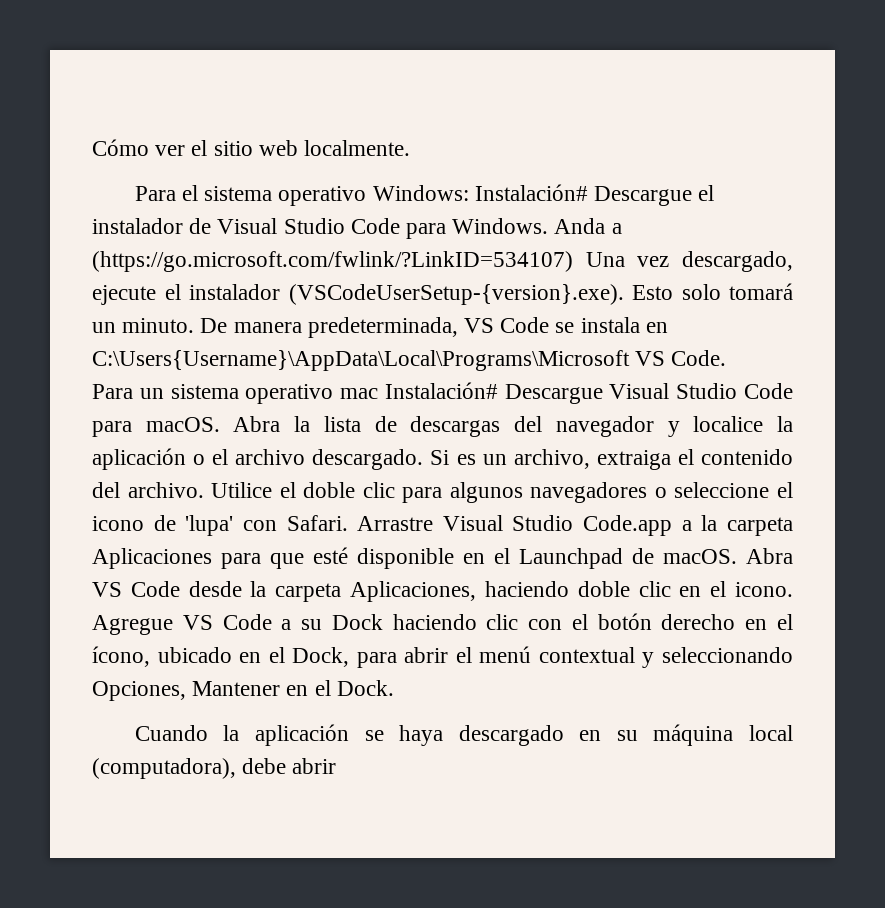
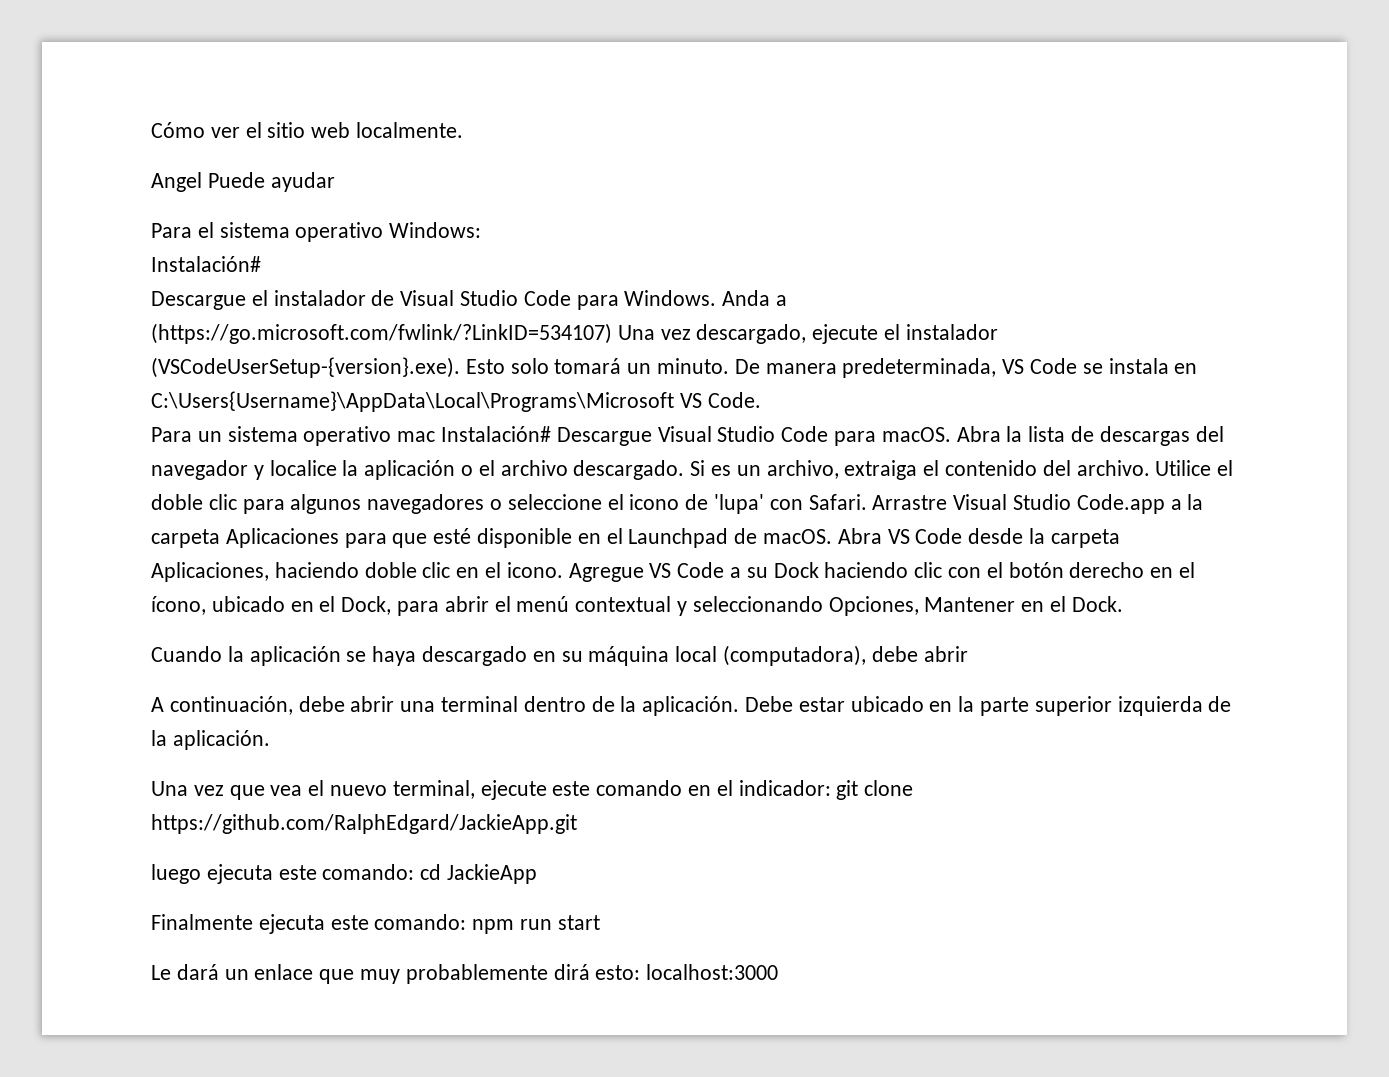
(411, 148) none -> [151,172,335,192] // Angel Puede ayudar
[474,184,588,201] Instalación# -> [151,256,261,272] // Instalación# //
(337, 766) none -> [151,696,1232,716] [151,730,270,750] [151,780,914,800] [151,814,577,834] [151,864,538,884] [151,914,600,934] [151,964,779,984] // A continuación, debe abrir una terminal dentro de la aplicación. Debe estar ubicado en la parte superior izquierda de la aplicación. // Una vez que vea el nuevo terminal, ejecute este comando en el indicador: git clone https://github.com/RalphEdgard/JackieApp.git // luego ejecuta este comando: cd JackieApp // Finalmente ejecuta este comando: npm run start // Le dará un enlace que muy probablemente dirá esto: localhost:3000

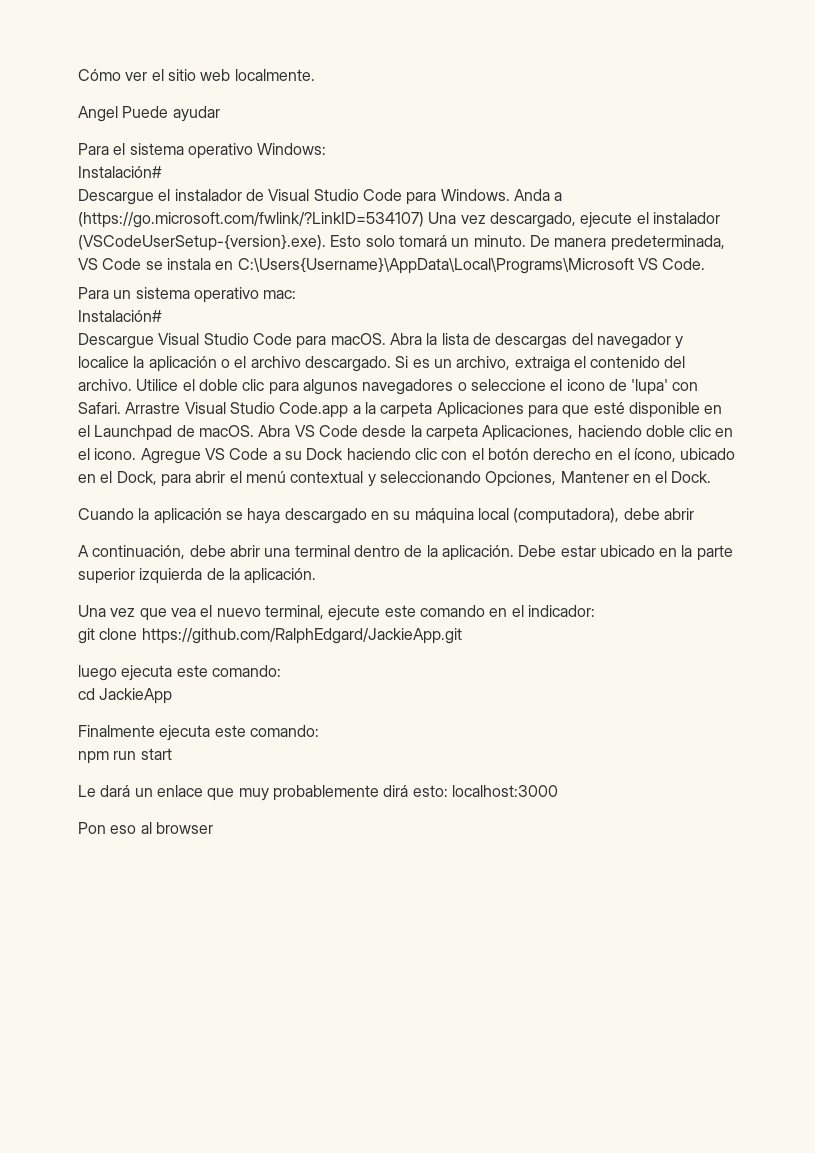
[397,426,552,442] mac Instalación# -> [263,290,297,299] [78,310,162,322] mac: // Instalación# //
(831, 788) none -> (595, 611) //
(415, 872) none -> (281, 671) //
(467, 922) none -> (319, 731) //
(779, 972) none -> [78,822,213,834] // Pon eso al browser

